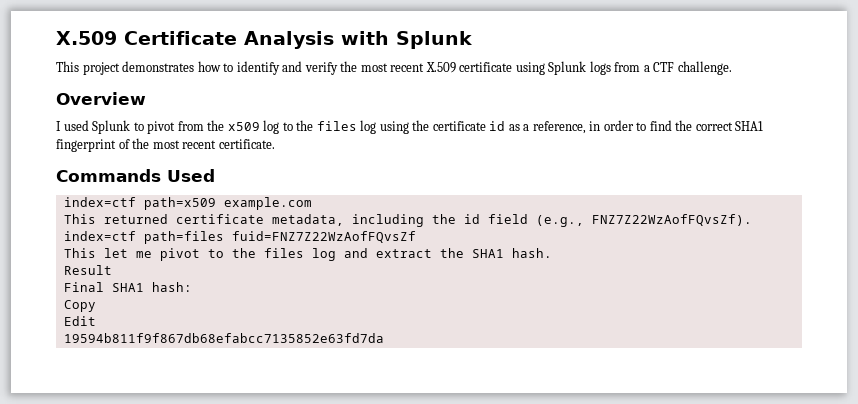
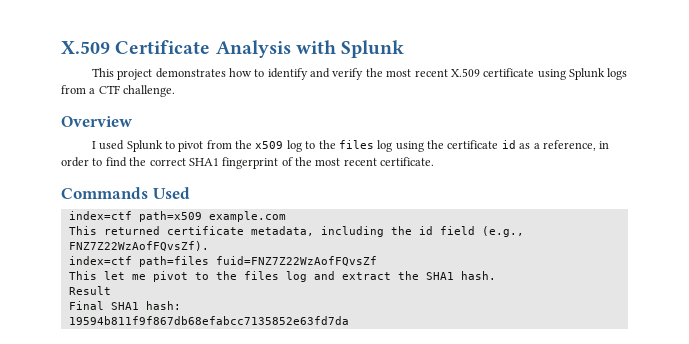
[63,300,96,312] [63,316,96,326] // Copy // Edit -> (181, 305) none

